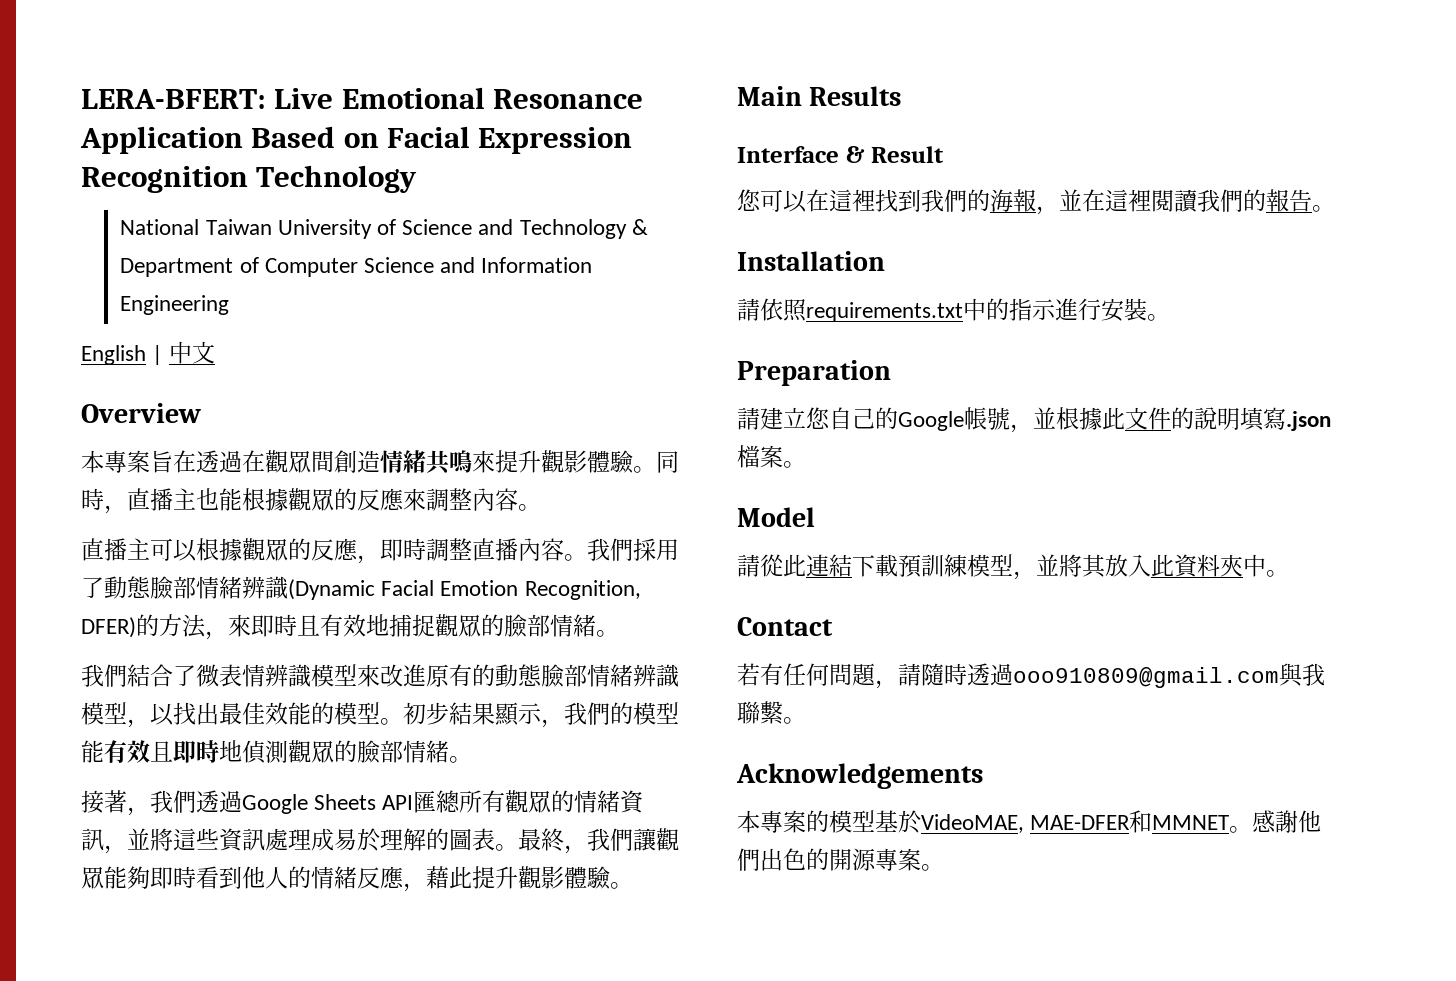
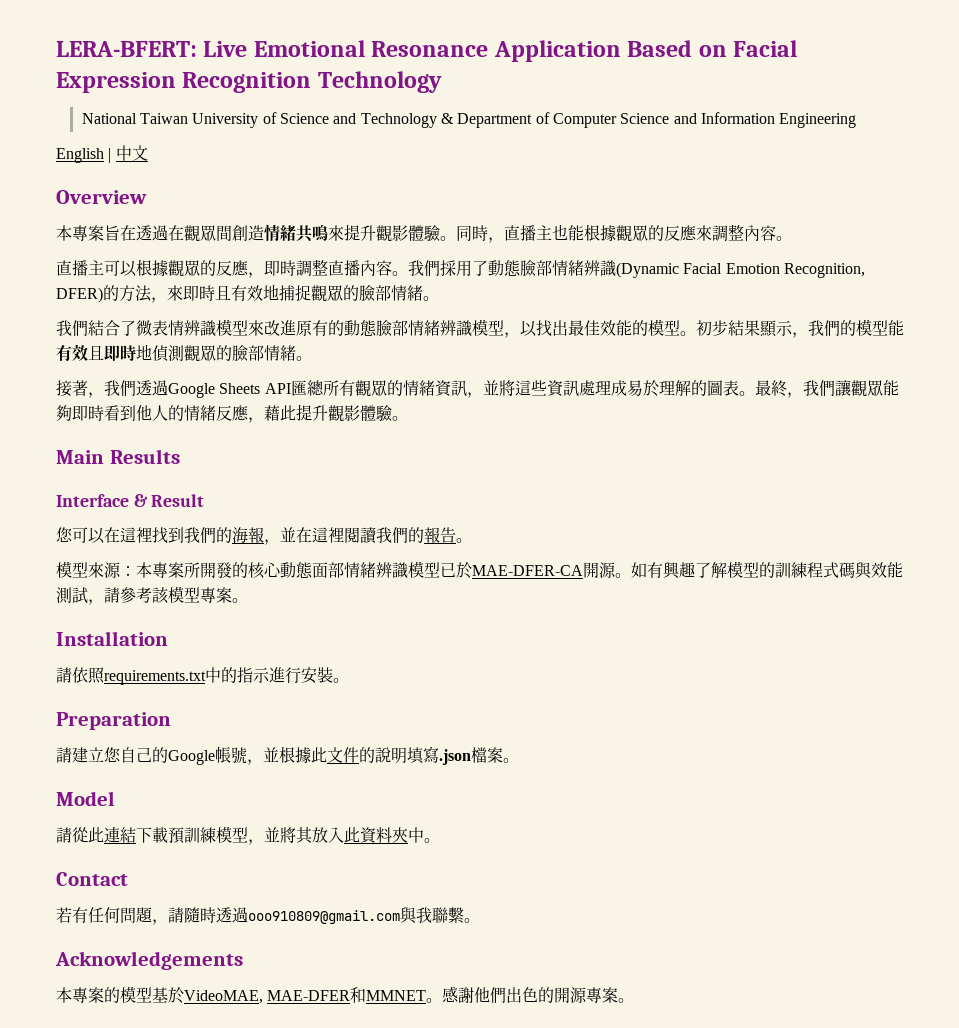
(1335, 208) none -> [56,561,903,579] [56,586,248,605] // 模型來源：本專案所開發的核心動態面部情緒辨識模型已於MAE-DFER-CA開源。如有興趣了解模型的訓練程式碼與效能測試，請參考該模型專案。

